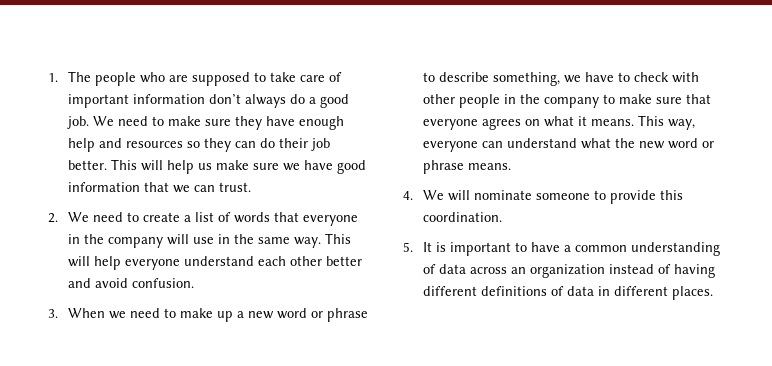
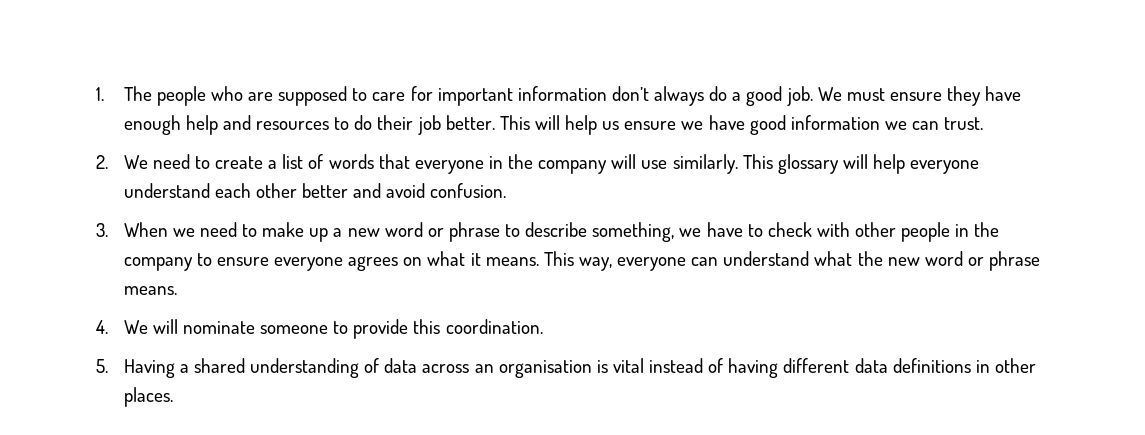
[270,72,343,82] take care of -> [372,86,433,101] care for
[118,116,232,126] need to make sure -> [846,88,942,101] must ensure
[187,138,257,152] so they can -> [334,117,350,130] to
[216,160,280,170] make sure -> [624,121,677,130] ensure
[144,182,170,192] that -> (880, 122) none
[218,233,352,248] in the same way. This -> [672,154,839,174] similarly. This glossary
[619,94,712,104] make sure that -> [216,257,269,266] ensure
[423,242,628,256] It is important to have a common -> [123,358,245,378] Having a shared
[530,264,606,278] organization -> [498,358,644,378] organisation is vital
[481,286,669,296] definitions of data in different -> [854,358,1036,373] data definitions in other

